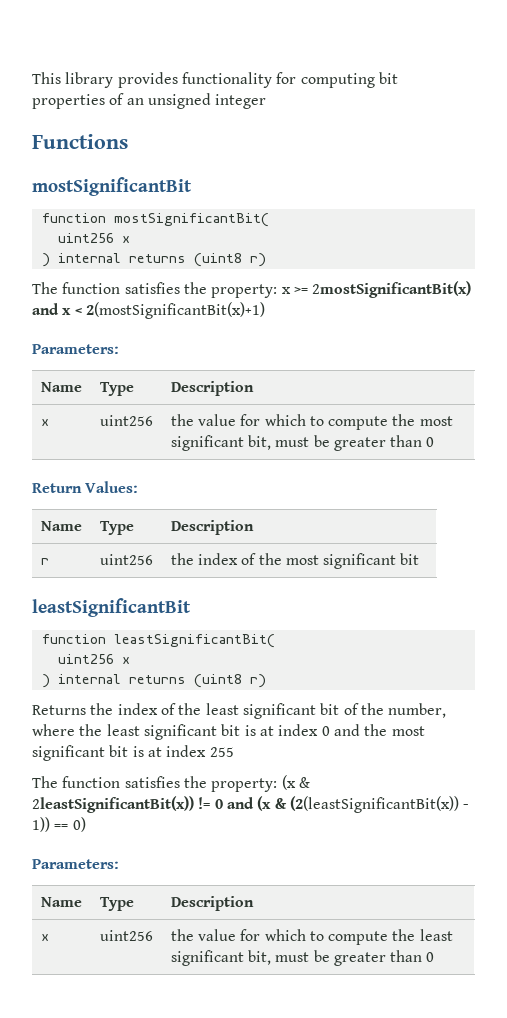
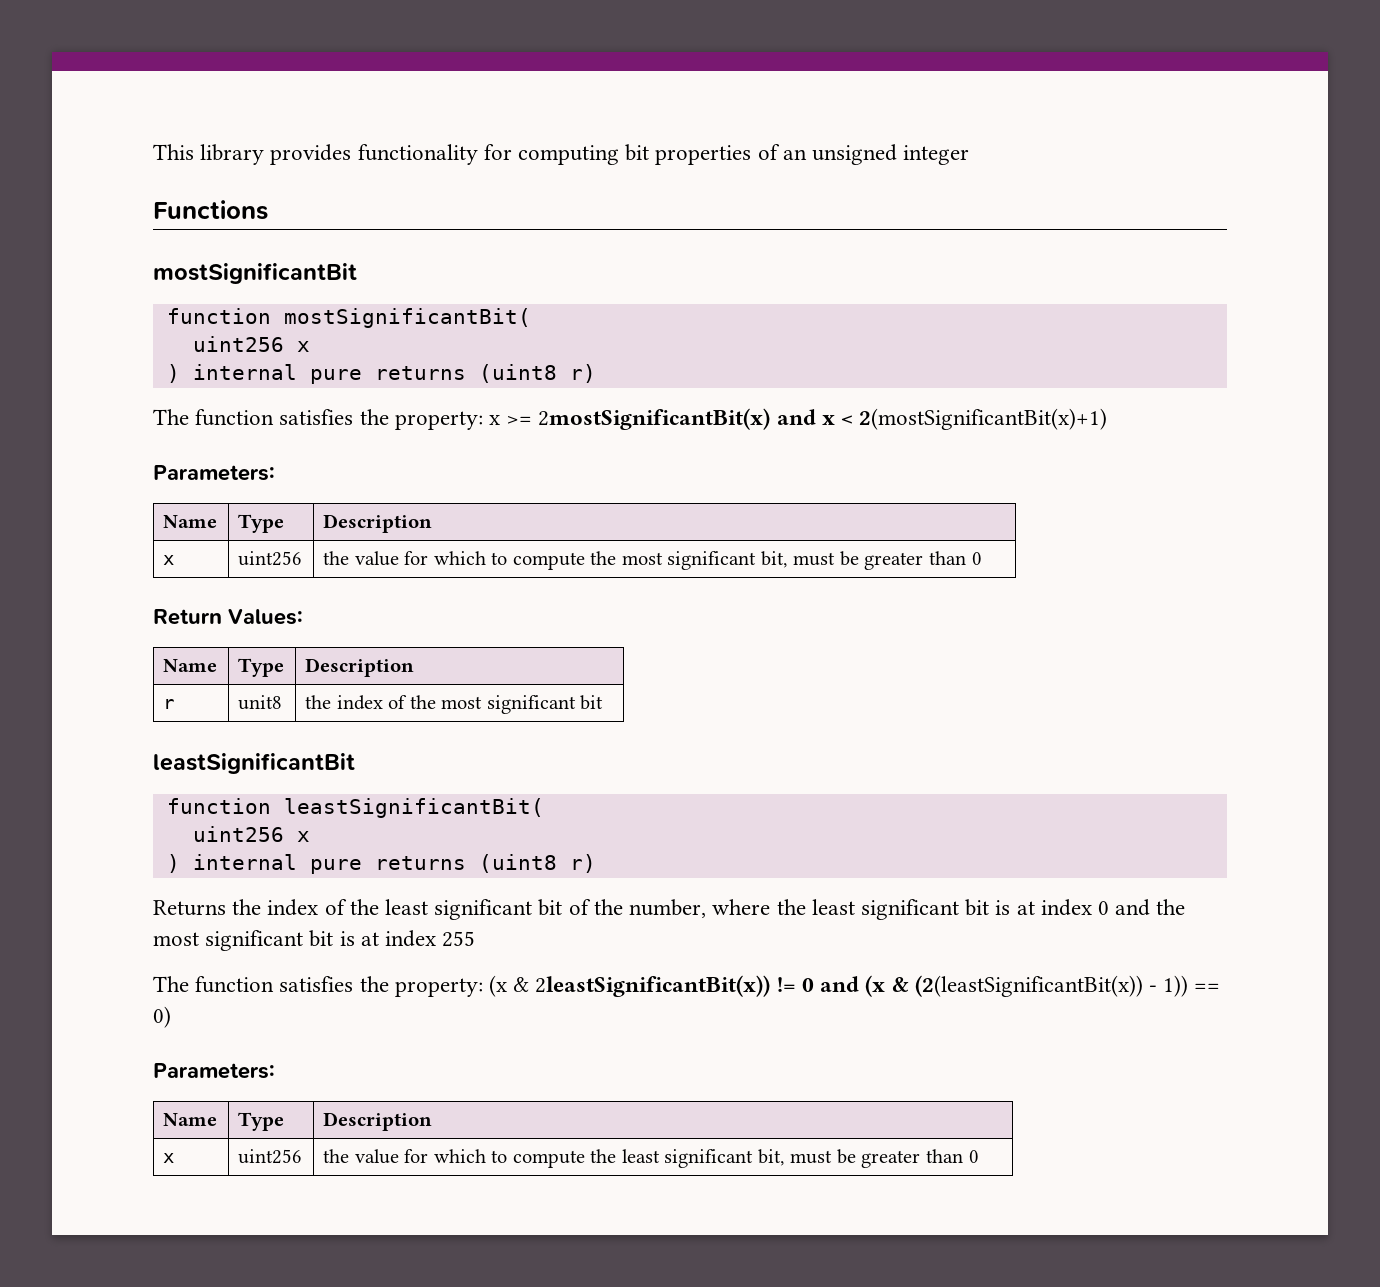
(121, 258) none -> [309,369,362,384] pure
[99,554,153,565] uint256 -> [238,695,283,710] unit8
(121, 679) none -> [309,859,362,874] pure

